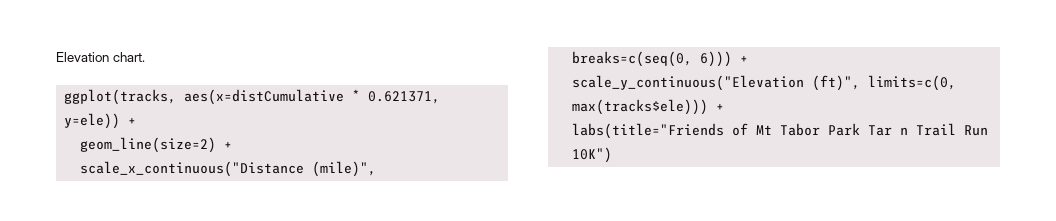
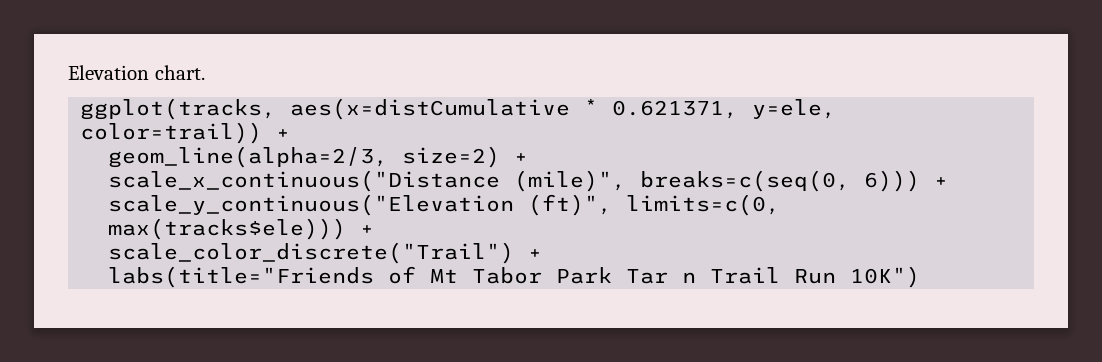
[64,113,137,129] [80,137,217,153] y=ele)) + // geom_line(size=2) -> [752,99,837,119] [80,122,291,144] [108,146,501,168] y=ele, color=trail)) + // geom_line(alpha=2/3, size=2)
(725, 107) none -> [108,242,543,264] // scale_color_discrete("Trail") +

